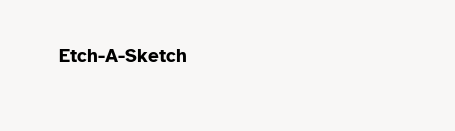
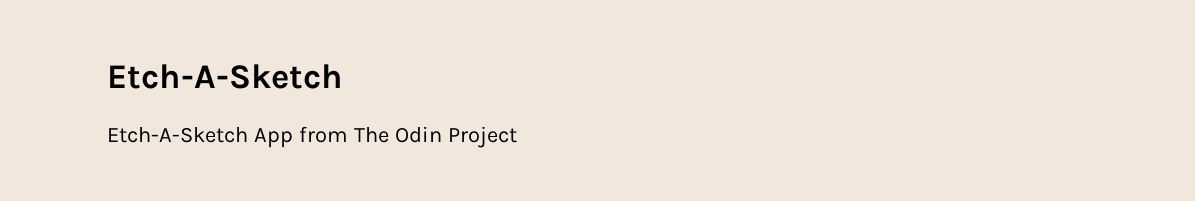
[59,49,187,62] Etch-A-Sketch -> [107,64,343,89] [107,126,517,148] Etch-A-Sketch // Etch-A-Sketch App from The Odin Project

